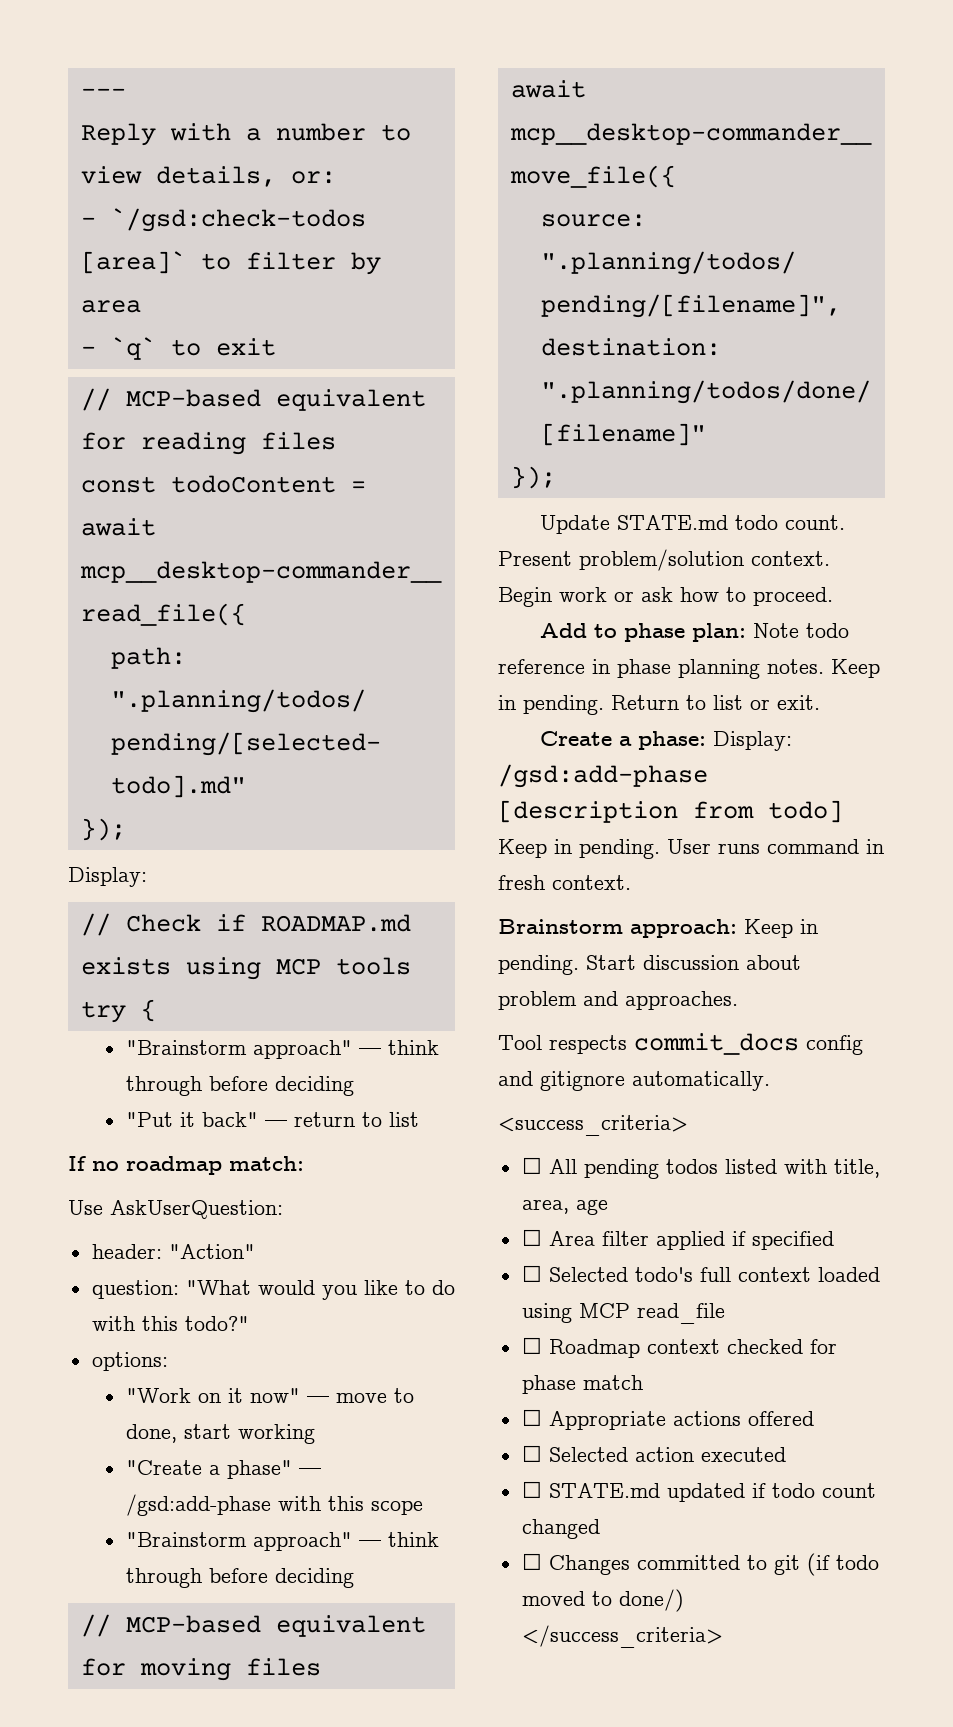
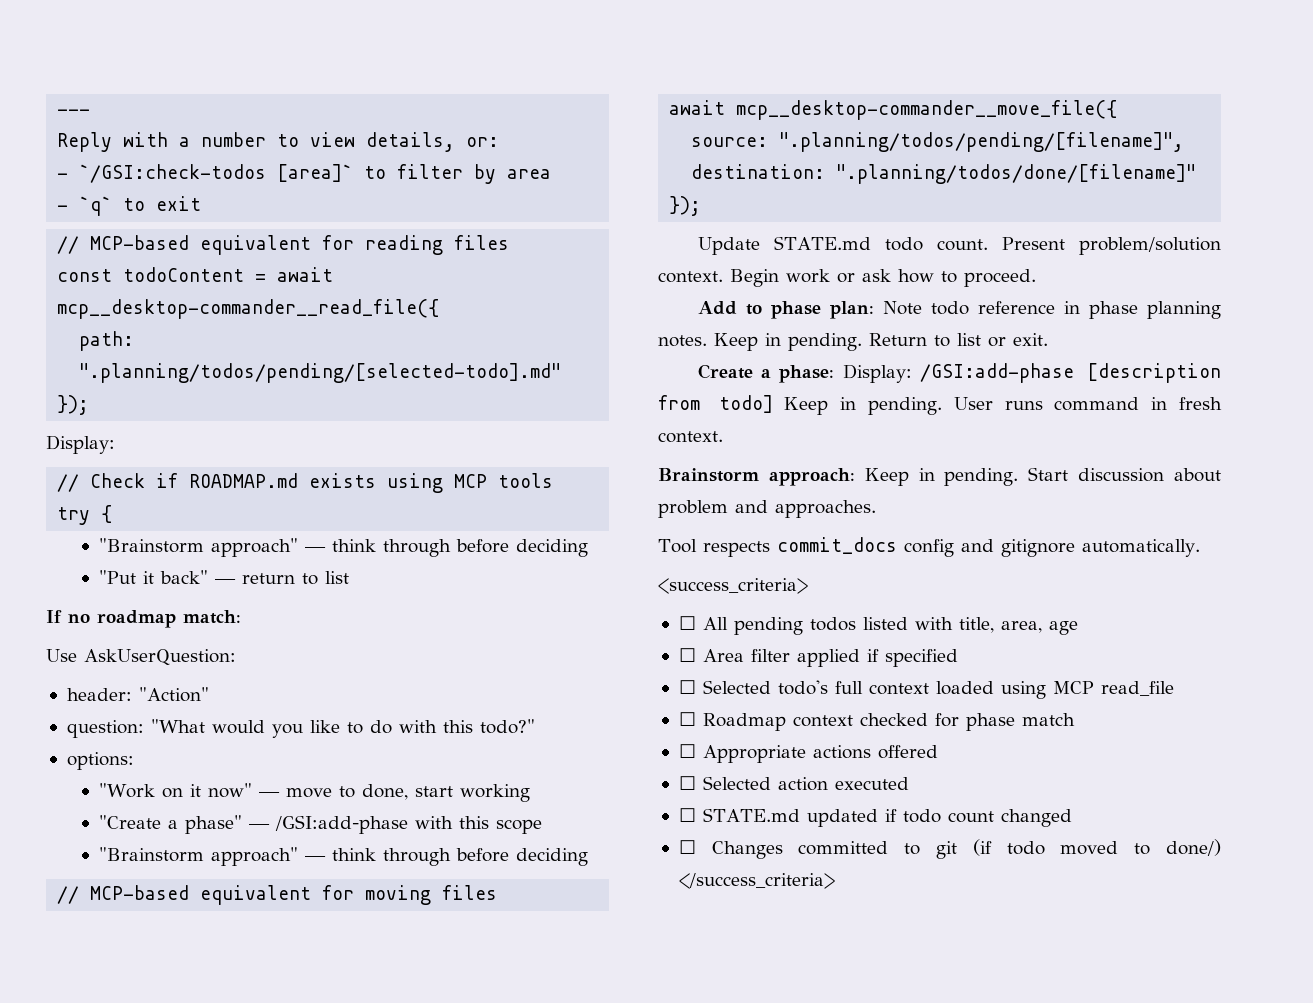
[110,208,366,232] `/gsd:check-todos -> [79,164,267,183] `/GSI:check-todos
[125,1494,271,1516] /gsd:add-phase -> [275,815,409,834] /GSI:add-phase
[498,764,708,788] /gsd:add-phase -> [919,363,1074,383] /GSI:add-phase

